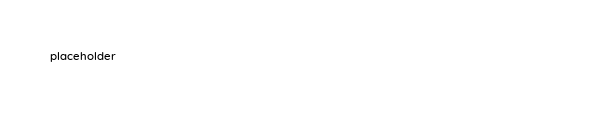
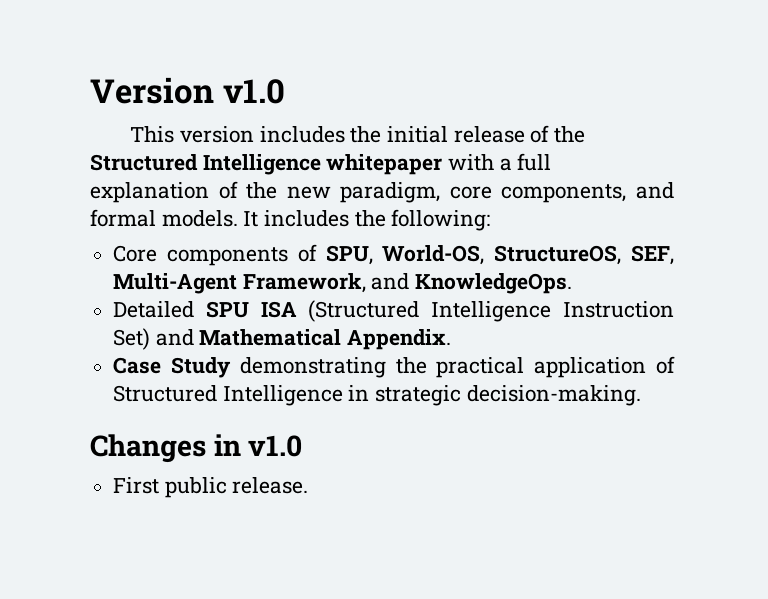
[50,52,116,62] placeholder -> [90,77,285,104] [130,125,586,143] [90,153,552,175] [90,181,674,203] [90,209,491,231] [113,244,674,266] [113,273,573,294] [113,300,674,322] [113,328,452,350] [113,356,676,378] [113,385,641,406] [90,434,303,463] [113,477,309,498] Version v1.0 // This version includes the initial release of the Structured Intelligence whitepaper with a full explanation of the new paradigm, core components, and formal models. It includes the following: // Core components of SPU, World-OS, StructureOS, SEF, Multi-Agent Framework, and KnowledgeOps. // Detailed SPU ISA (Structured Intelligence Instruction Set) and Mathematical Appendix. // Case Study demonstrating the practical application of Structured Intelligence in strategic decision-making. // Changes in v1.0 // First public release.

